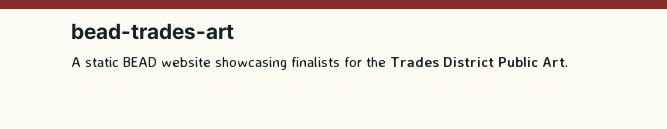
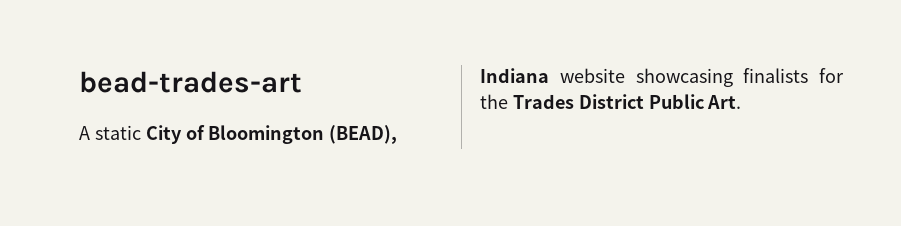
[123,57,157,67] BEAD -> [145,125,398,144] [480,68,549,83] City of Bloomington (BEAD), Indiana

